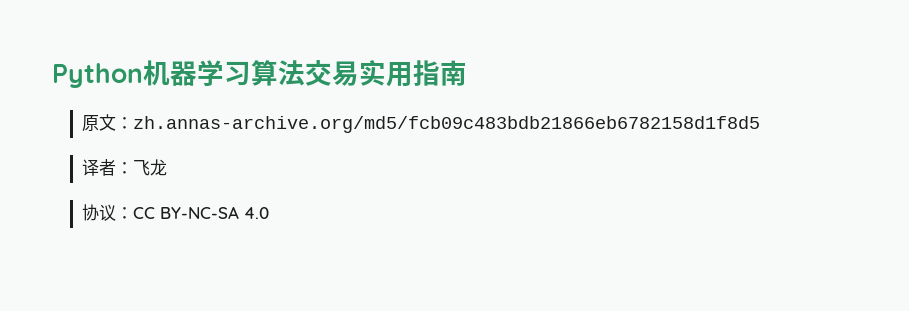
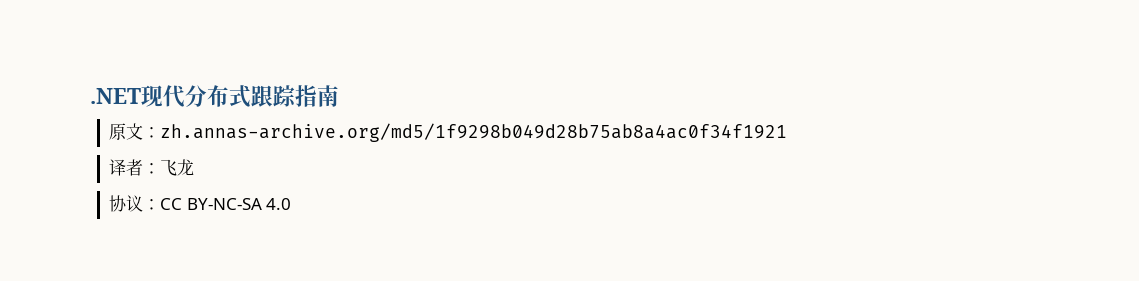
[52,60,413,88] Python机器学习算法交易实用 -> [90,85,296,108] .NET现代分布式跟踪
[133,116,761,133] zh.annas-archive.org/md5/fcb09c483bdb21866eb6782158d1f8d5 -> [160,123,788,142] zh.annas-archive.org/md5/1f9298b049d28b75ab8a4ac0f34f1921

